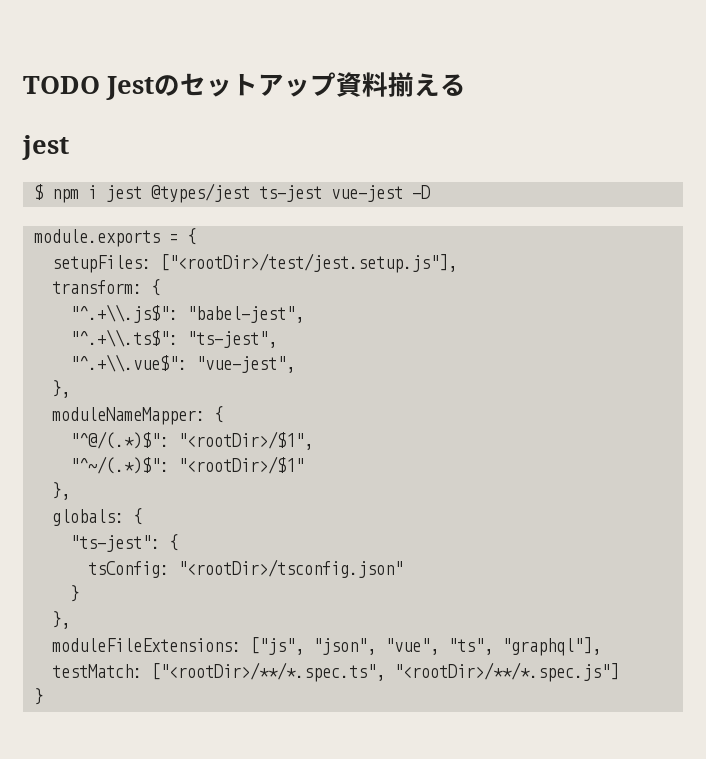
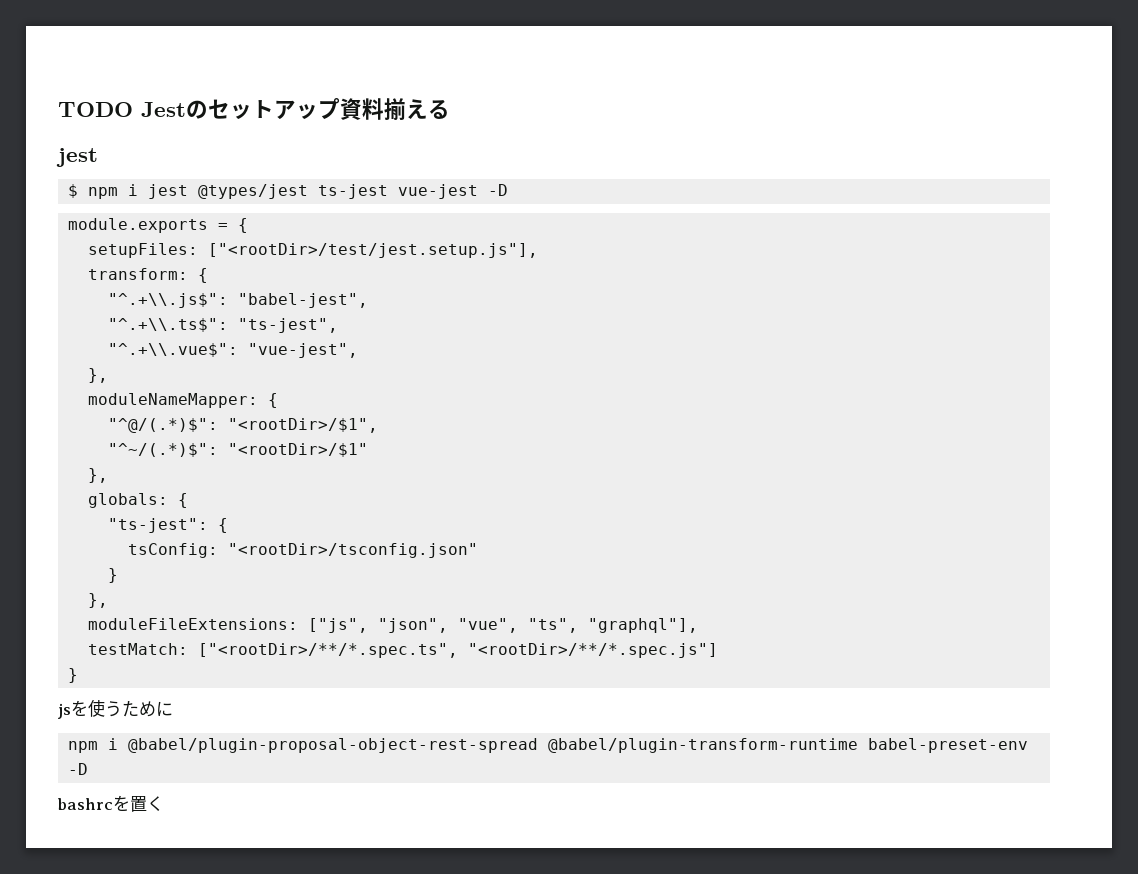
(43, 696) none -> [58,699,173,719] [68,738,1029,753] [68,763,89,775] [57,795,164,812] // jsを使うために // npm i @babel/plugin-proposal-object-rest-spread @babel/plugin-transform-runtime babel-preset-env -D // bashrcを置く

